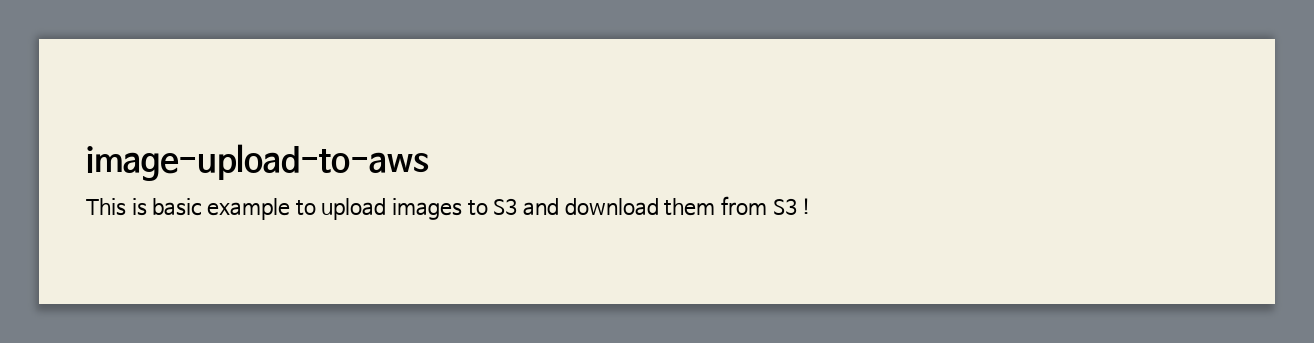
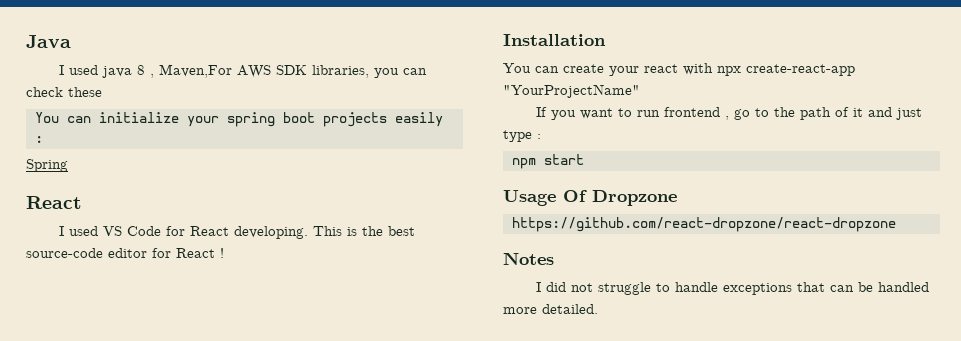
[86,144,429,181] [86,196,812,220] image-upload-to-aws // This is basic example to upload images to S3 and download them from S3 ! -> [26,35,71,48] [58,64,427,78] [26,87,102,97] [35,112,443,127] [35,136,43,143] [26,159,68,172] [26,196,82,209] [58,226,415,239] [26,248,224,258] [503,34,606,46] [503,63,855,76] [503,84,640,98] [535,107,922,120] [503,130,541,142] [512,154,584,169] [503,190,677,206] [512,217,896,232] [503,252,554,265] [535,282,929,295] [503,304,598,314] Java // I used java 8 , Maven,For AWS SDK libraries, you can check these // You can initialize your spring boot projects easily : // Spring // React // I used VS Code for React developing. This is the best source-code editor for React ! // Installation // You can create your react with npx create-react-app "YourProjectName" // If you want to run frontend , go to the path of it and just type : // npm start // Usage Of Dropzone // https://github.com/react-dropzone/react-dropzone // Notes // I did not struggle to handle exceptions that can be handled more detailed.

